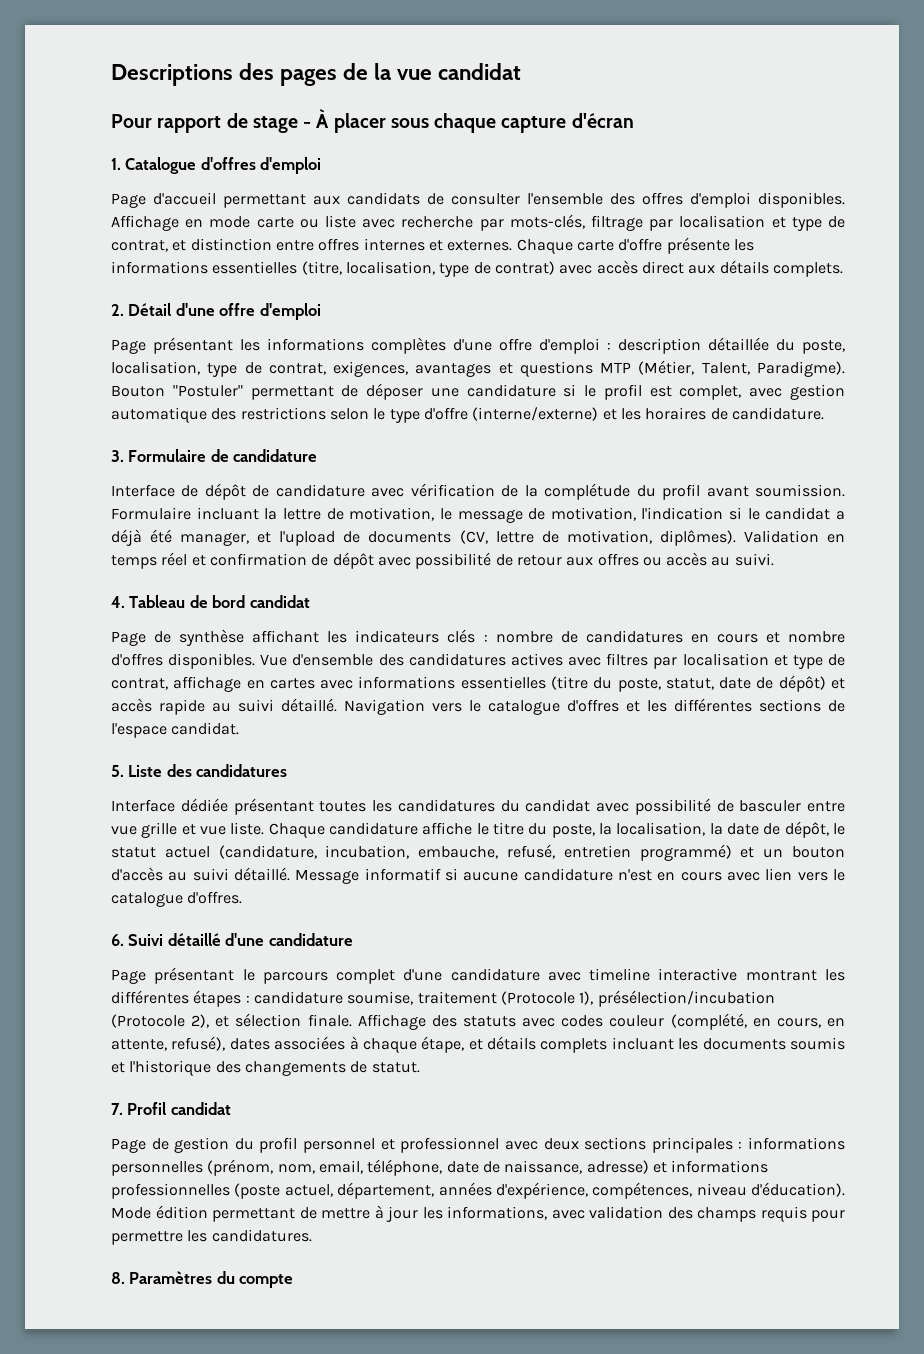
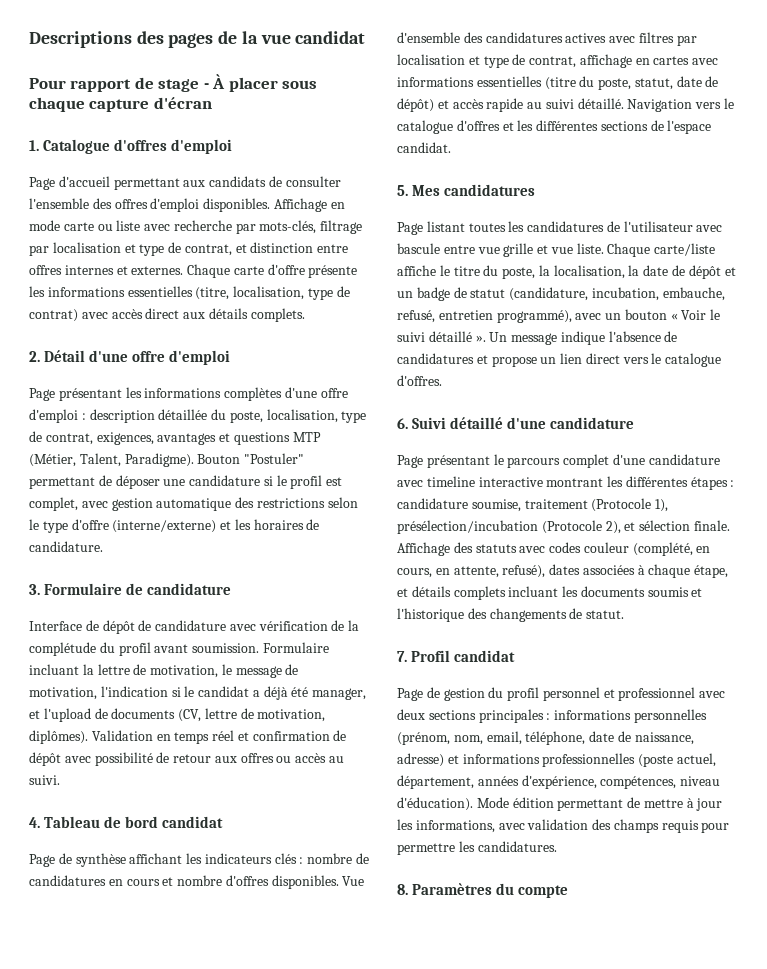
[128,764,192,777] Liste des -> [412,185,441,196] Mes
[111,798,802,815] Interface dédiée présentant toutes les candidatures du candidat avec possibilité de basculer -> [397,221,723,235] [397,243,440,254] Page listant toutes les candidatures de l'utilisateur avec bascule
[329,822,418,835] candidature -> [654,243,716,256] carte/liste
[784,821,846,838] [111,846,210,858] dépôt, le statut actuel -> [688,265,736,279] [397,287,506,301] dépôt et un badge de statut
[639,844,845,861] [111,867,793,884] programmé) et un bouton d'accès au suivi détaillé. Message informatif si aucune candidature n'est en cours avec lien -> [496,309,721,323] [397,331,678,345] [397,353,620,367] programmé), avec un bouton « Voir le suivi détaillé ». Un message indique l'absence de candidatures et propose un lien direct

